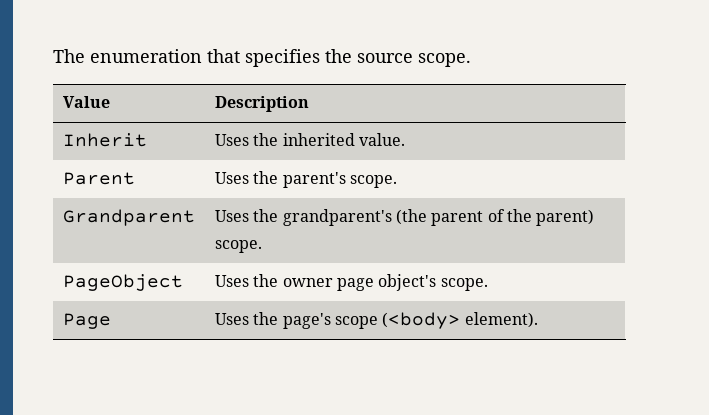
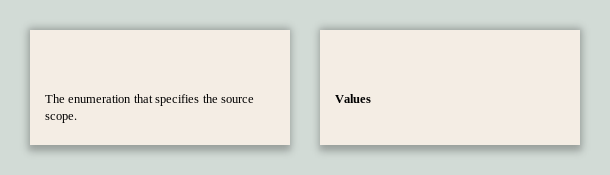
[62,96,110,108] [214,96,309,112] [62,133,147,147] [214,133,405,146] [62,172,135,185] [214,171,397,188] [62,209,195,226] [214,209,595,226] [214,240,262,253] [62,274,183,291] [214,274,488,291] [62,313,111,329] [214,312,538,329] // Value | Description // Inherit | Uses the inherited value. // Parent | Uses the parent's scope. // Grandparent | Uses the grandparent's (the parent of the parent) scope. // PageObject | Uses the owner page object's scope. // Page | Uses the page's scope (<body> element). -> [335,94,371,103] // Values

